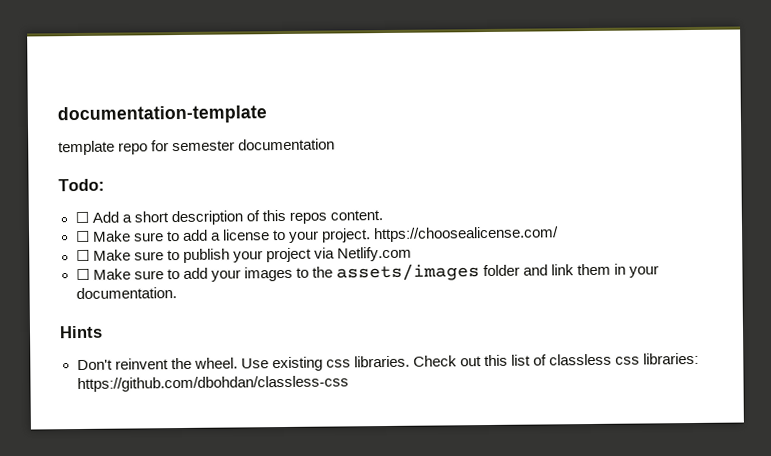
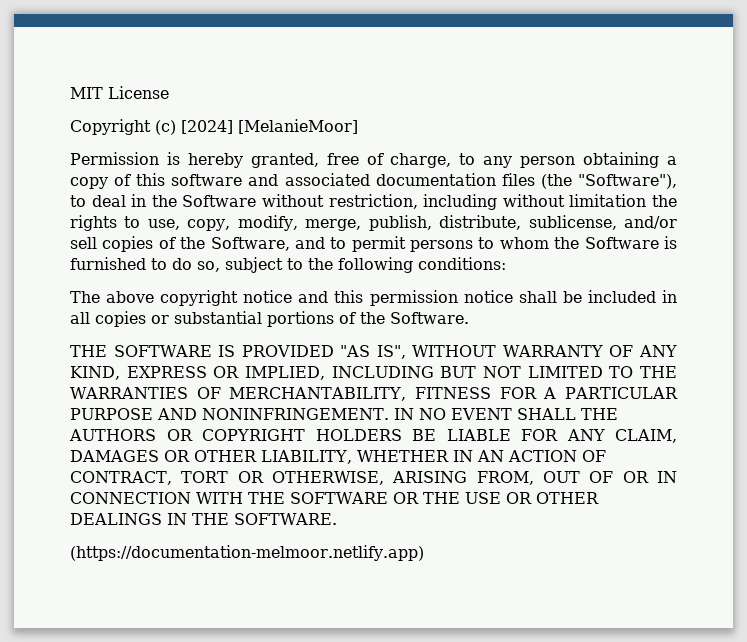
[57,105,267,125] [58,138,336,156] [58,178,105,192] [74,209,383,226] [75,226,559,243] [75,246,412,263] [75,263,660,282] [75,287,177,300] [59,325,103,339] [76,352,700,372] [76,375,349,393] documentation-template // template repo for semester documentation // Todo: // ☐ Add a short description of this repos content. // ☐ Make sure to add a license to your project. https://choosealicense.com/ // ☐ Make sure to publish your project via Netlify.com // ☐ Make sure to add your images to the assets/images folder and link them in your documentation. // Hints // Don't reinvent the wheel. Use existing css libraries. Check out this list of classless css libraries: https://github.com/dbohdan/classless-css -> [70,86,169,99] [70,119,358,135] [70,152,678,168] [70,173,677,189] [70,194,678,210] [70,215,677,231] [70,236,677,252] [70,257,506,273] [70,290,677,306] [70,311,469,327] [70,345,677,359] [70,366,677,380] [70,387,679,401] [70,408,618,420] [69,429,677,443] [70,450,606,464] [70,471,677,485] [70,492,599,504] [70,513,337,525] [70,545,424,561] MIT License // Copyright (c) [2024] [MelanieMoor] // Permission is hereby granted, free of charge, to any person obtaining a copy of this software and associated documentation files (the "Software"), to deal in the Software without restriction, including without limitation the rights to use, copy, modify, merge, publish, distribute, sublicense, and/or sell copies of the Software, and to permit persons to whom the Software is furnished to do so, subject to the following conditions: // The above copyright notice and this permission notice shall be included in all copies or substantial portions of the Software. // THE SOFTWARE IS PROVIDED "AS IS", WITHOUT WARRANTY OF ANY KIND, EXPRESS OR IMPLIED, INCLUDING BUT NOT LIMITED TO THE WARRANTIES OF MERCHANTABILITY, FITNESS FOR A PARTICULAR PURPOSE AND NONINFRINGEMENT. IN NO EVENT SHALL THE AUTHORS OR COPYRIGHT HOLDERS BE LIABLE FOR ANY CLAIM, DAMAGES OR OTHER LIABILITY, WHETHER IN AN ACTION OF CONTRACT, TORT OR OTHERWISE, ARISING FROM, OUT OF OR IN CONNECTION WITH THE SOFTWARE OR THE USE OR OTHER DEALINGS IN THE SOFTWARE. // (https://documentation-melmoor.netlify.app)

